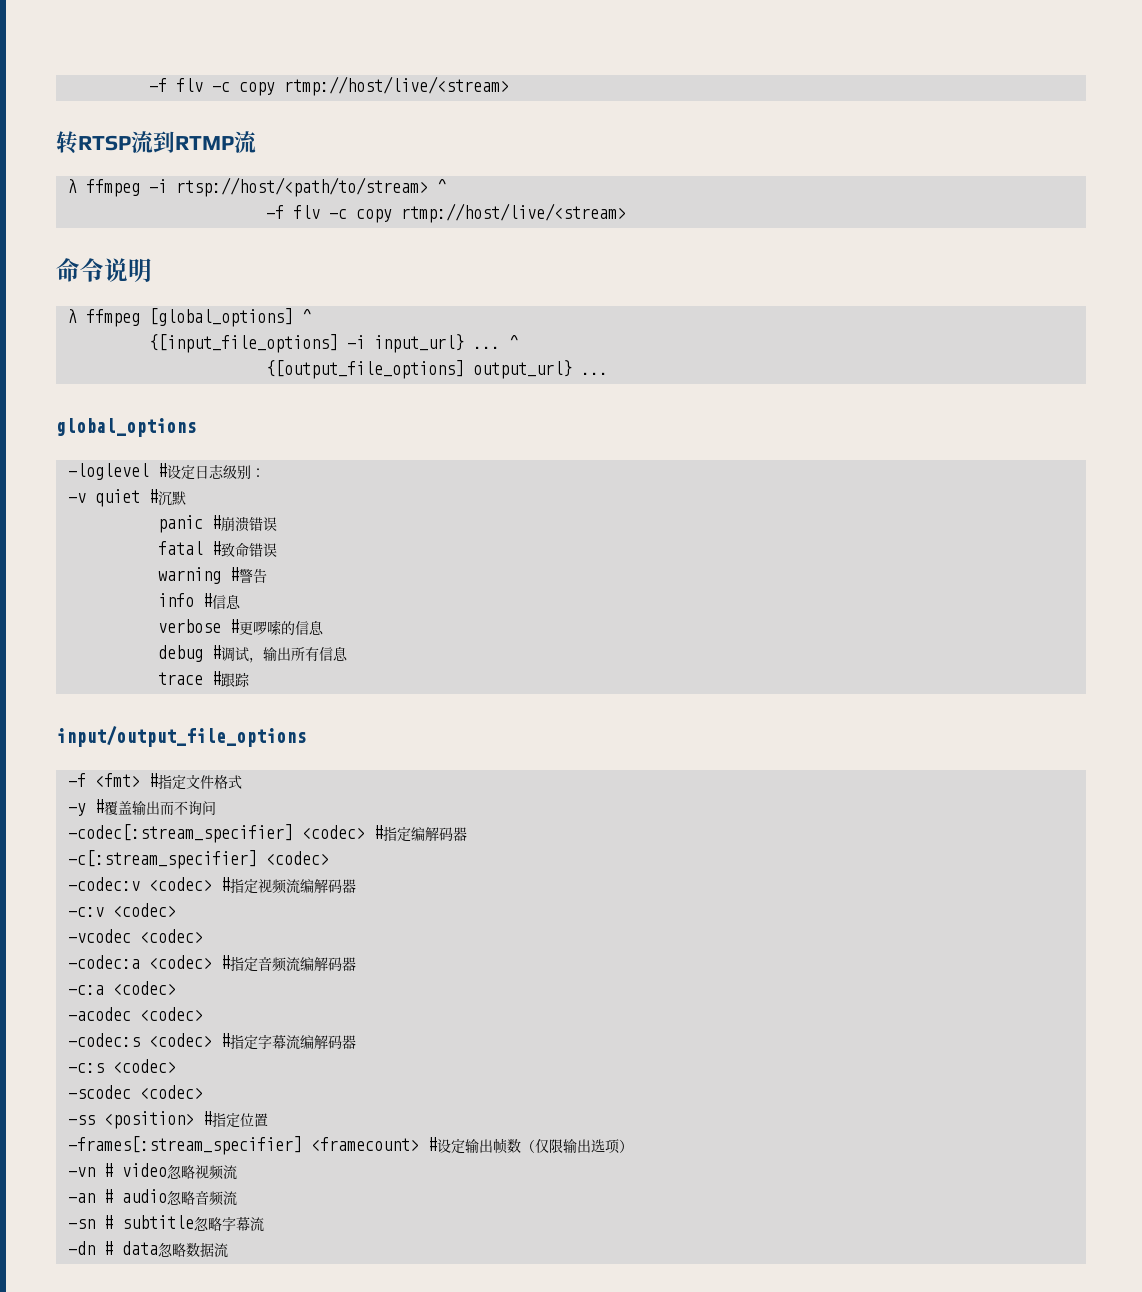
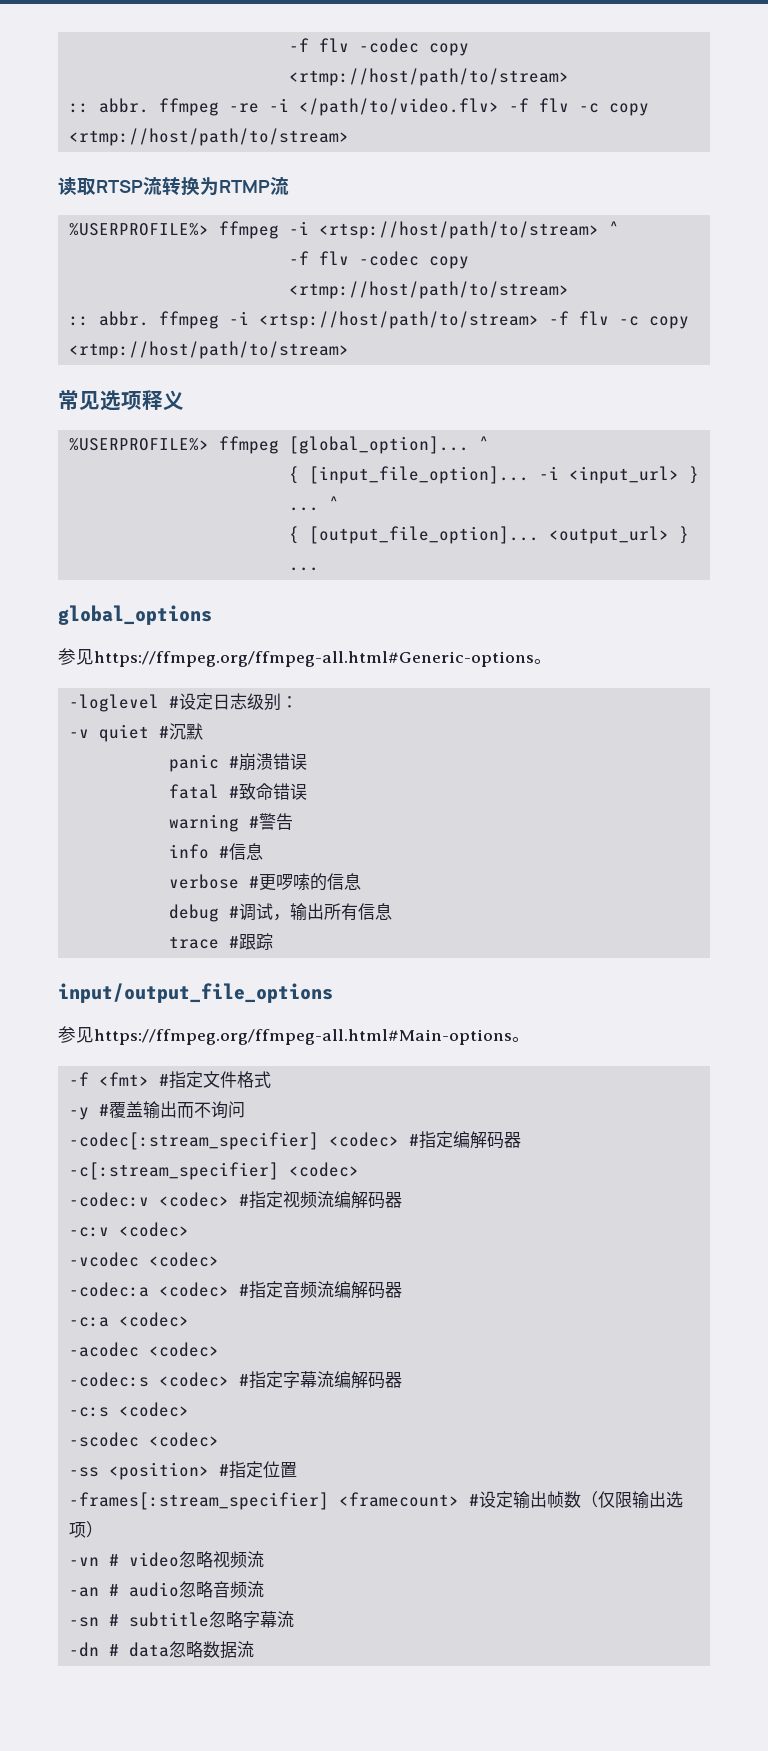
[149,76,509,96] [56,131,175,154] -f flv -c copy rtmp://host/live/<stream> // 转RTSP流到 -> [288,38,469,56] [288,68,569,86] [68,98,649,116] [68,128,349,146] [58,177,219,196] -f flv -codec copy <rtmp://host/path/to/stream> // :: abbr. ffmpeg -re -i </path/to/video.flv> -f flv -c copy <rtmp://host/path/to/stream> // 读取RTSP流转换为
[68,177,428,197] λ ffmpeg -i rtsp://host/<path/to/stream> -> [68,221,599,239] %USERPROFILE%> ffmpeg -i <rtsp://host/path/to/stream>
[329,203,626,223] [56,258,152,282] [68,308,311,327] [149,334,518,353] [266,360,572,379] -c copy rtmp://host/live/<stream> // 命令说明 // λ ffmpeg [global_options] ^ // {[input_file_options] -i input_url} ... ^ // {[output_file_options] output_url} -> [358,251,469,269] [288,281,569,299] [68,311,689,329] [68,341,349,359] [58,390,184,411] [68,436,489,454] [288,466,699,484] [288,496,339,511] [288,526,689,544] -codec copy <rtmp://host/path/to/stream> // :: abbr. ffmpeg -i <rtsp://host/path/to/stream> -f flv -c copy <rtmp://host/path/to/stream> // 常见选项释义 // %USERPROFILE%> ffmpeg [global_option]... ^ // { [input_file_option]... -i <input_url> } ... ^ // { [output_file_option]... <output_url> }
(196, 427) none -> [58,648,552,667] // 参见https://ffmpeg.org/ffmpeg-all.html#Generic-options。
(306, 736) none -> [58,1026,530,1045] // 参见https://ffmpeg.org/ffmpeg-all.html#Main-options。

